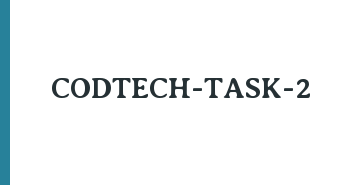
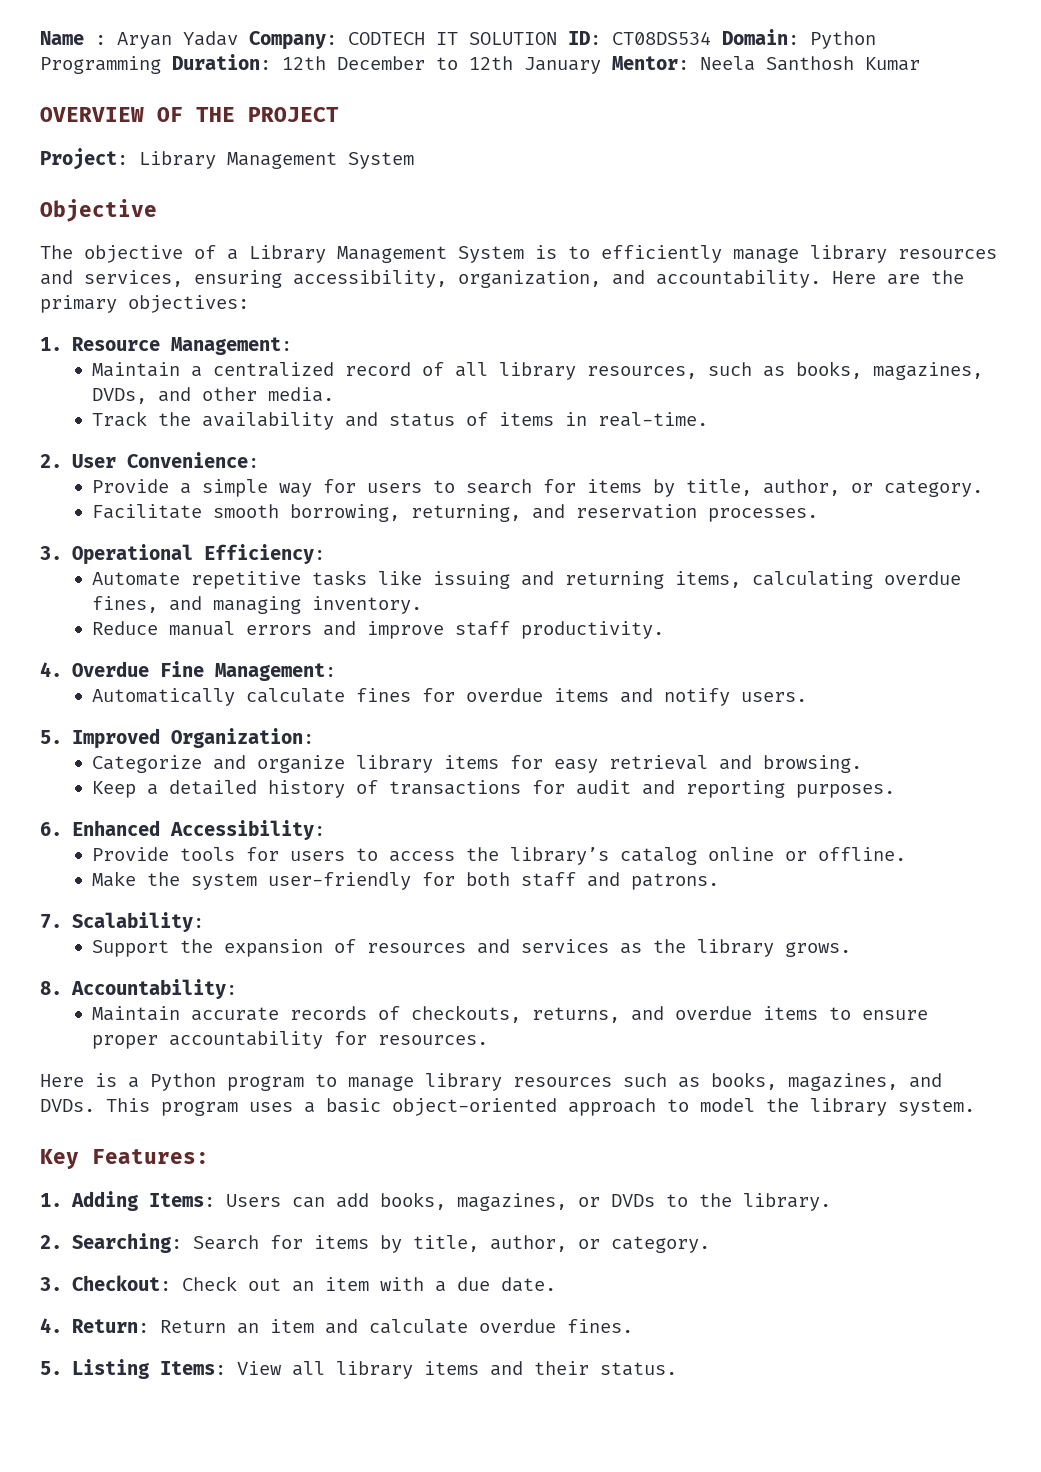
[51,78,311,98] CODTECH-TASK-2 -> [40,29,876,50] [40,54,920,74] [40,107,339,122] [40,148,414,170] [40,199,157,222] [40,245,997,263] [40,270,964,288] [40,295,249,313] [40,337,292,355] [92,361,984,380] [92,387,335,404] [92,411,709,430] [40,452,259,468] [92,479,984,497] [92,504,819,522] [40,544,325,565] [92,570,962,589] [92,596,423,614] [92,621,665,639] [40,661,336,681] [92,688,808,706] [40,728,314,749] [92,755,863,773] [92,780,896,798] [40,820,325,840] [92,847,907,865] [92,871,720,890] [40,912,204,932] [92,939,852,957] [40,979,237,999] [92,1005,929,1023] [92,1031,489,1049] [40,1072,942,1091] [40,1098,975,1116] [40,1149,209,1169] [40,1191,831,1211] [40,1233,710,1253] [40,1275,556,1292] [40,1318,633,1334] [40,1359,677,1379] Name : Aryan Yadav Company: CODTECH IT SOLUTION ID: CT08DS534 Domain: Python Programming Duration: 12th December to 12th January Mentor: Neela Santhosh Kumar // OVERVIEW OF THE PROJECT // Project: Library Management System // Objective // The objective of a Library Management System is to efficiently manage library resources and services, ensuring accessibility, organization, and accountability. Here are the primary objectives: // 1. Resource Management: // Maintain a centralized record of all library resources, such as books, magazines, DVDs, and other media. // Track the availability and status of items in real-time. // 2. User Convenience: // Provide a simple way for users to search for items by title, author, or category. // Facilitate smooth borrowing, returning, and reservation processes. // 3. Operational Efficiency: // Automate repetitive tasks like issuing and returning items, calculating overdue fines, and managing inventory. // Reduce manual errors and improve staff productivity. // 4. Overdue Fine Management: // Automatically calculate fines for overdue items and notify users. // 5. Improved Organization: // Categorize and organize library items for easy retrieval and browsing. // Keep a detailed history of transactions for audit and reporting purposes. // 6. Enhanced Accessibility: // Provide tools for users to access the library’s catalog online or offline. // Make the system user-friendly for both staff and patrons. // 7. Scalability: // Support the expansion of resources and services as the library grows. // 8. Accountability: // Maintain accurate records of checkouts, returns, and overdue items to ensure proper accountability for resources. // Here is a Python program to manage library resources such as books, magazines, and DVDs. This program uses a basic object-oriented approach to model the library system. // Key Features: // 1. Adding Items: Users can add books, magazines, or DVDs to the library. // 2. Searching: Search for items by title, author, or category. // 3. Checkout: Check out an item with a due date. // 4. Return: Return an item and calculate overdue fines. // 5. Listing Items: View all library items and their status.

